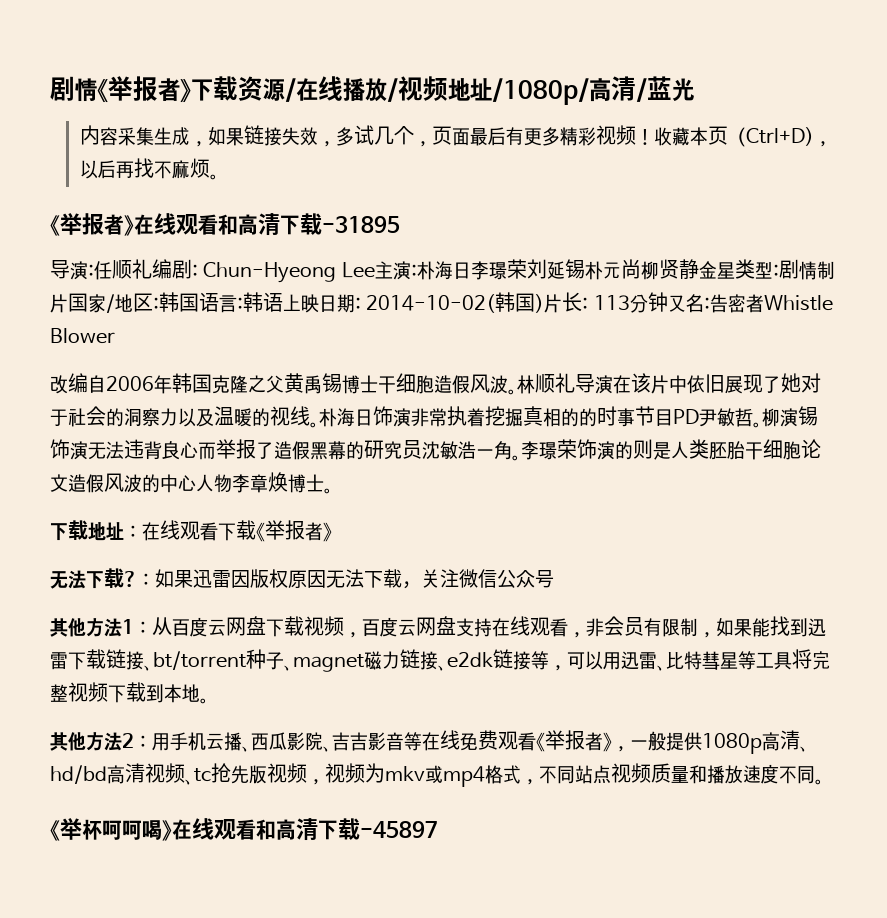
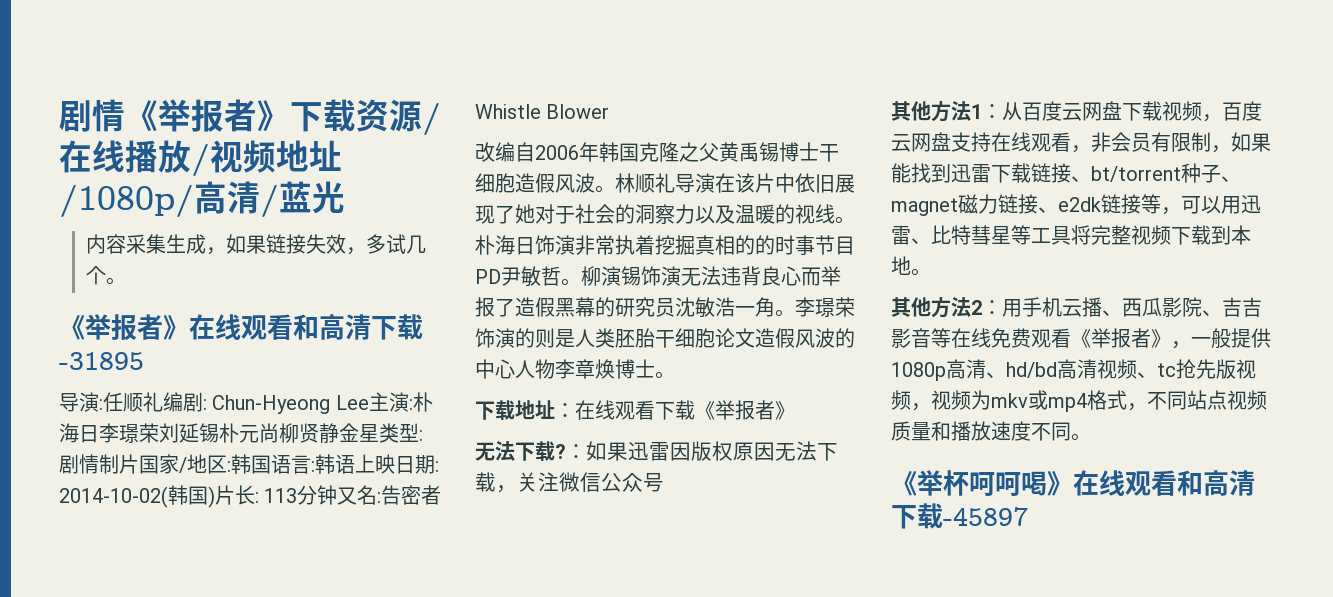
[413,125,832,147] [79,158,210,179] ，页面最后有更多精彩视频！收藏本页（Ctrl+D)，以后再找不麻烦 -> (107, 275) none

